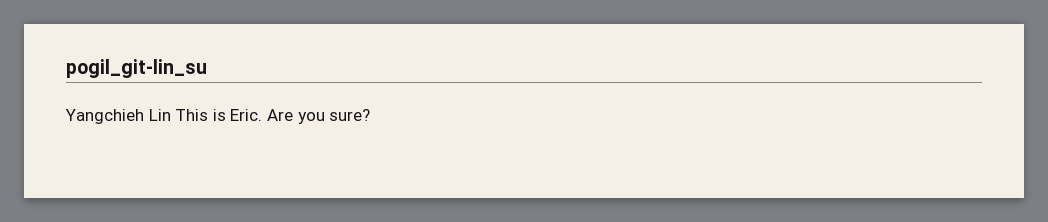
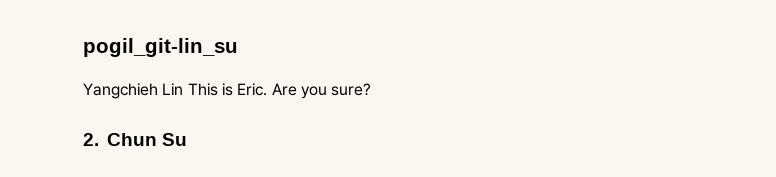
(371, 115) none -> [83,133,188,146] // 2. Chun Su

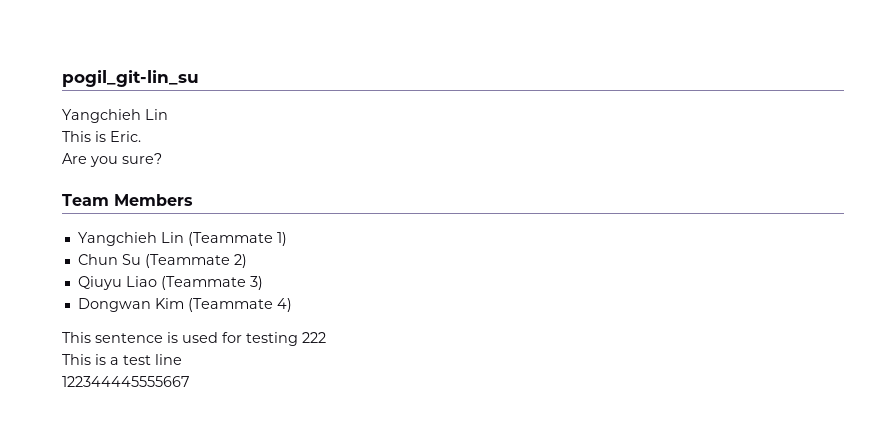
(184, 89) none -> (168, 114) //
(268, 89) none -> (141, 136) //
[83,133,188,146] 2. Chun Su -> [62,194,193,206] [77,232,287,246] [77,254,247,268] [77,276,263,290] [77,298,292,312] [62,332,326,346] [62,354,182,365] [62,376,190,387] Team Members // Yangchieh Lin (Teammate 1) // Chun Su (Teammate 2) // Qiuyu Liao (Teammate 3) // Dongwan Kim (Teammate 4) // This sentence is used for testing 222 // This is a test line // 122344445555667

